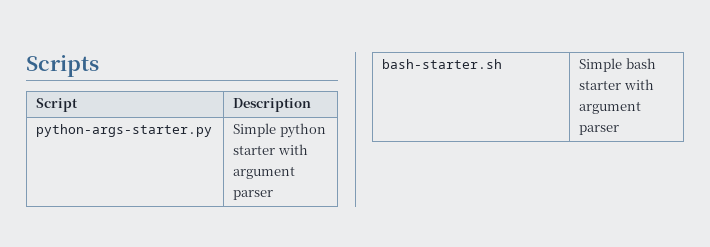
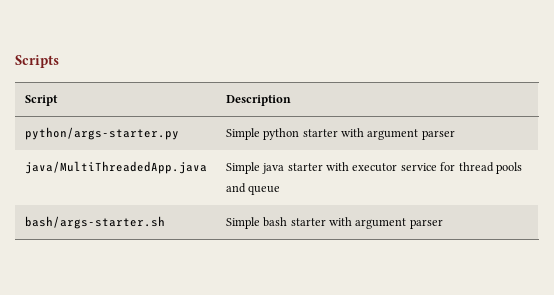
[36,124,213,137] python-args-starter.py -> [24,127,179,140] python/args-starter.py
[382,59,503,69] bash-starter.sh -> [24,161,207,174] [225,162,522,174] [225,183,281,195] [24,216,165,229] java/MultiThreadedApp.java | Simple java starter with executor service for thread pools and queue // bash/args-starter.sh

